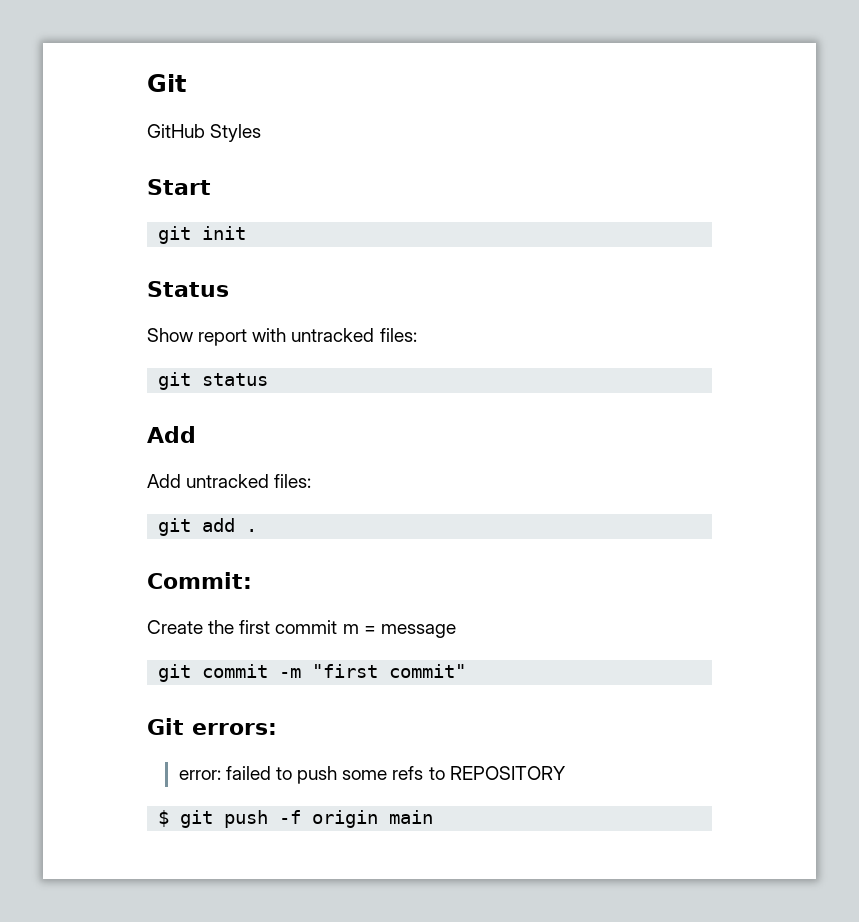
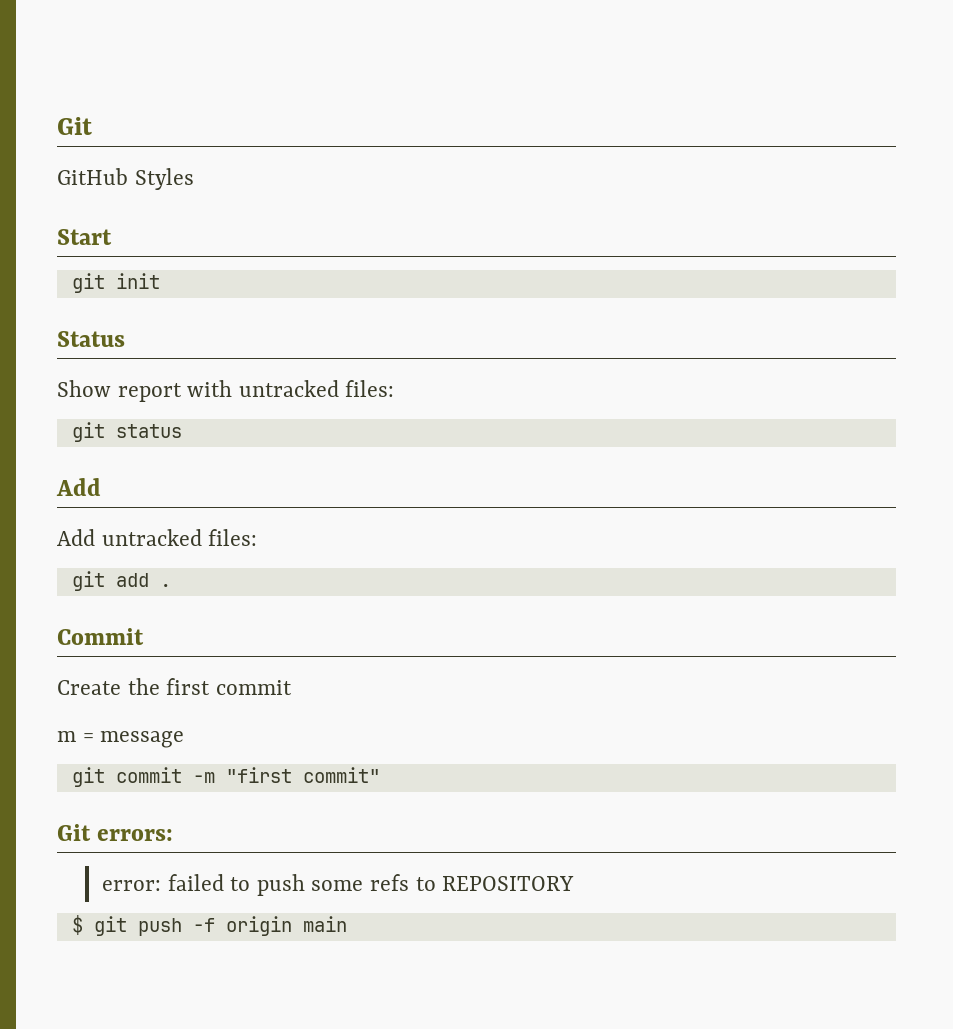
[147,572,252,589] Commit: -> [57,628,144,645] Commit
(338, 627) none -> (292, 687) //

